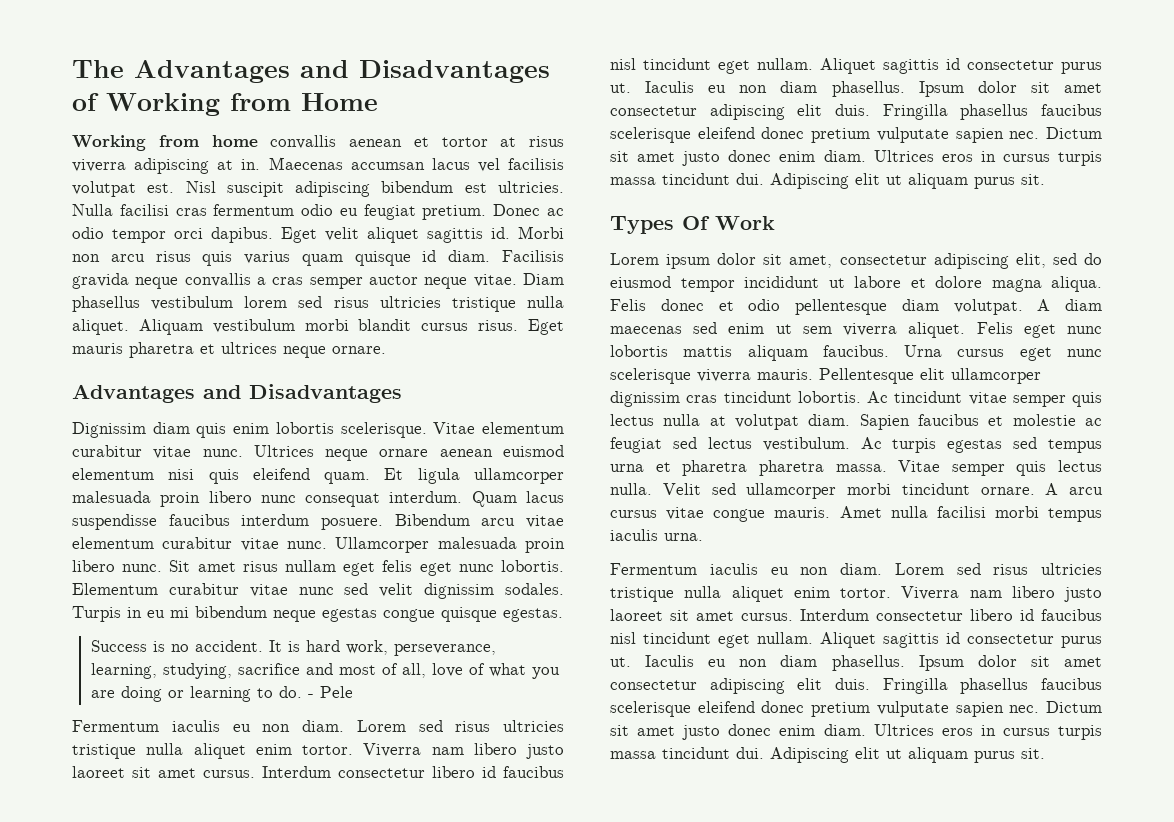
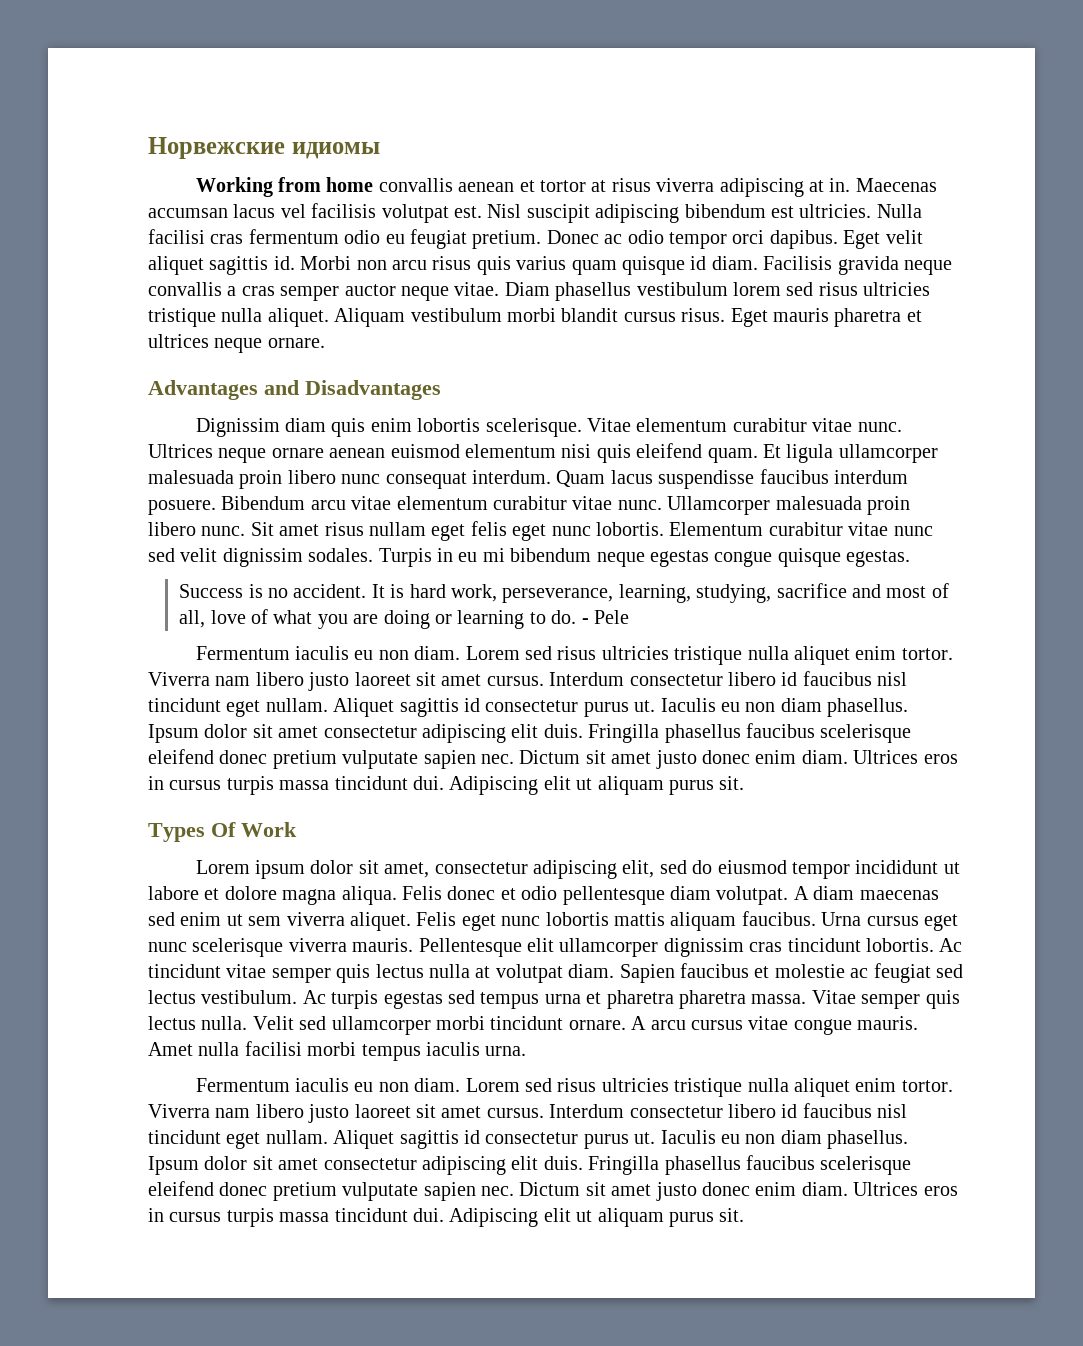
[72,60,550,83] [72,93,378,116] The Advantages and Disadvantages of Working from Home -> [148,137,380,159] Норвежские идиомы

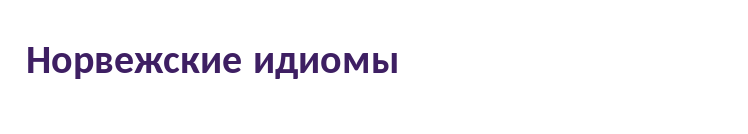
[195,177,937,197] [148,203,922,223] [148,229,923,249] [148,256,952,275] [148,282,931,301] [148,308,922,327] [148,334,325,353] [148,380,441,400] [195,418,902,437] [148,443,938,463] [148,469,908,489] [148,496,910,515] [148,521,933,541] [148,548,911,567] [179,583,949,603] [179,609,629,629] [195,646,953,665] [148,671,908,691] [148,698,909,717] [148,723,912,743] [148,749,958,769] [148,776,745,795] [148,822,297,842] [195,860,960,879] [148,886,939,905] [148,911,958,931] [148,938,963,957] [148,963,963,983] [148,990,960,1009] [148,1016,919,1035] [148,1041,527,1061] [195,1078,953,1097] [148,1103,908,1123] [148,1130,909,1149] [148,1155,912,1175] [148,1181,958,1201] [148,1208,745,1227] // Working from home convallis aenean et tortor at risus viverra adipiscing at in. Maecenas accumsan lacus vel facilisis volutpat est. Nisl suscipit adipiscing bibendum est ultricies. Nulla facilisi cras fermentum odio eu feugiat pretium. Donec ac odio tempor orci dapibus. Eget velit aliquet sagittis id. Morbi non arcu risus quis varius quam quisque id diam. Facilisis gravida neque convallis a cras semper auctor neque vitae. Diam phasellus vestibulum lorem sed risus ultricies tristique nulla aliquet. Aliquam vestibulum morbi blandit cursus risus. Eget mauris pharetra et ultrices neque ornare. // Advantages and Disadvantages // Dignissim diam quis enim lobortis scelerisque. Vitae elementum curabitur vitae nunc. Ultrices neque ornare aenean euismod elementum nisi quis eleifend quam. Et ligula ullamcorper malesuada proin libero nunc consequat interdum. Quam lacus suspendisse faucibus interdum posuere. Bibendum arcu vitae elementum curabitur vitae nunc. Ullamcorper malesuada proin libero nunc. Sit amet risus nullam eget felis eget nunc lobortis. Elementum curabitur vitae nunc sed velit dignissim sodales. Turpis in eu mi bibendum neque egestas congue quisque egestas. // Success is no accident. It is hard work, perseverance, learning, studying, sacrifice and most of all, love of what you are doing or learning to do. - Pele // Fermentum iaculis eu non diam. Lorem sed risus ultricies tristique nulla aliquet enim tortor. Viverra nam libero justo laoreet sit amet cursus. Interdum consectetur libero id faucibus nisl tincidunt eget nullam. Aliquet sagittis id consectetur purus ut. Iaculis eu non diam phasellus. Ipsum dolor sit amet consectetur adipiscing elit duis. Fringilla phasellus faucibus scelerisque eleifend donec pretium vulputate sapien nec. Dictum sit amet justo donec enim diam. Ultrices eros in cursus turpis massa tincidunt dui. Adipiscing elit ut aliquam purus sit. // Types Of Work // Lorem ipsum dolor sit amet, consectetur adipiscing elit, sed do eiusmod tempor incididunt ut labore et dolore magna aliqua. Felis donec et odio pellentesque diam volutpat. A diam maecenas sed enim ut sem viverra aliquet. Felis eget nunc lobortis mattis aliquam faucibus. Urna cursus eget nunc scelerisque viverra mauris. Pellentesque elit ullamcorper dignissim cras tincidunt lobortis. Ac tincidunt vitae semper quis lectus nulla at volutpat diam. Sapien faucibus et molestie ac feugiat sed lectus vestibulum. Ac turpis egestas sed tempus urna et pharetra pharetra massa. Vitae semper quis lectus nulla. Velit sed ullamcorper morbi tincidunt ornare. A arcu cursus vitae congue mauris. Amet nulla facilisi morbi tempus iaculis urna. // Fermentum iaculis eu non diam. Lorem sed risus ultricies tristique nulla aliquet enim tortor. Viverra nam libero justo laoreet sit amet cursus. Interdum consectetur libero id faucibus nisl tincidunt eget nullam. Aliquet sagittis id consectetur purus ut. Iaculis eu non diam phasellus. Ipsum dolor sit amet consectetur adipiscing elit duis. Fringilla phasellus faucibus scelerisque eleifend donec pretium vulputate sapien nec. Dictum sit amet justo donec enim diam. Ultrices eros in cursus turpis massa tincidunt dui. Adipiscing elit ut aliquam purus sit. -> (399, 66) none

